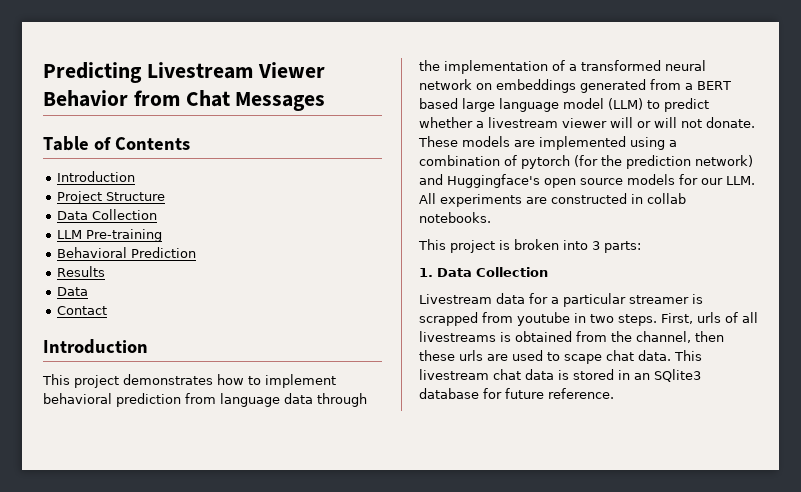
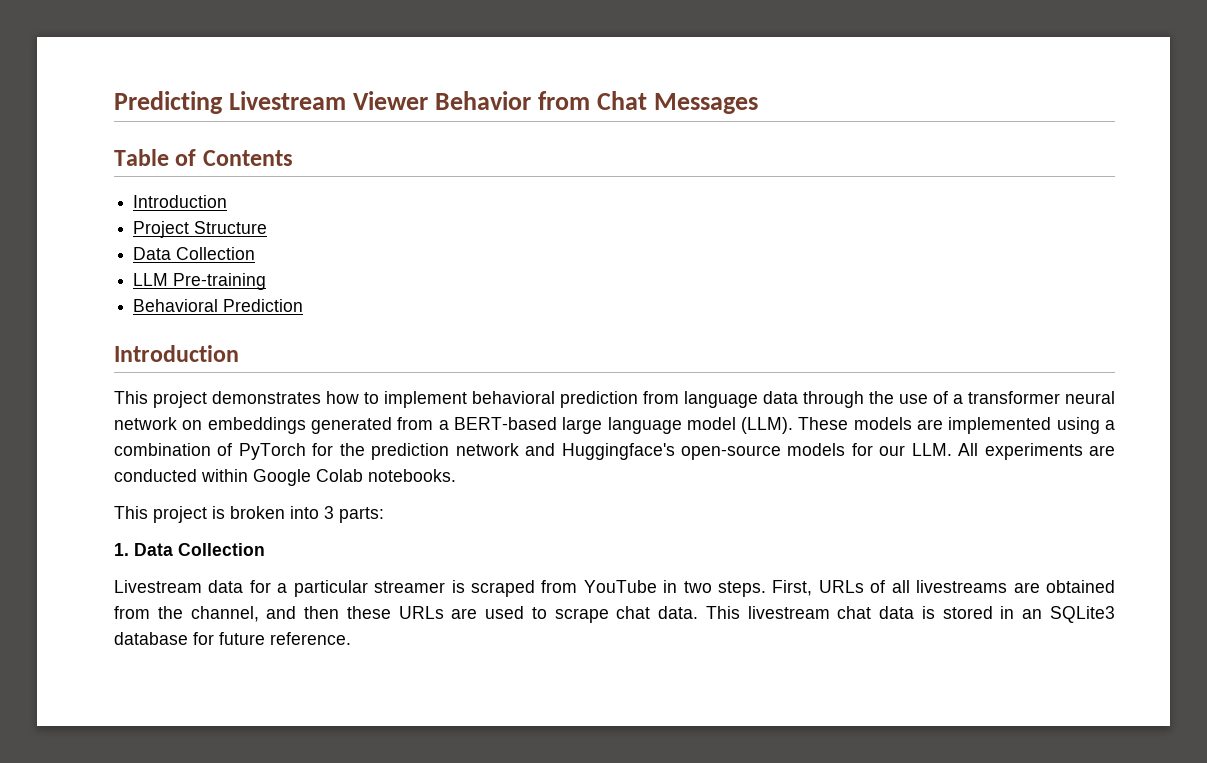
[56,266,105,277] [56,287,88,296] [56,306,107,315] // Results // Data // Contact -> (304, 305) none
[444,60,548,74] implementation -> [899,394,928,404] use
[581,60,661,71] transformed -> [968,391,1060,404] transformer
[697,81,731,90] [419,98,458,109] BERT based -> [453,417,557,430] BERT-based
[608,98,709,112] [419,117,755,128] (LLM) to predict whether a livestream viewer will or will not donate. -> [741,417,794,434] (LLM).
[521,155,598,169] pytorch (for -> [238,443,334,460] PyTorch for
[695,155,753,167] network) -> [455,443,519,456] network
[544,178,623,188] open source -> [680,445,781,460] open-source
[551,193,686,204] constructed in collab -> [114,469,363,486] conducted within Google Colab
[419,312,570,326] scrapped from youtube -> [470,580,657,597] scraped from YouTube
[697,312,721,323] urls -> [818,580,864,593] URLs
[500,332,511,342] is -> [1013,582,1040,593] are
(691, 337) none -> [266,606,297,619] and
[459,350,483,361] urls -> [398,606,444,619] URLs
[564,354,602,364] scape -> [554,608,609,623] scrape
[654,369,701,382] SQlite3 -> [1050,606,1116,623] SQLite3

